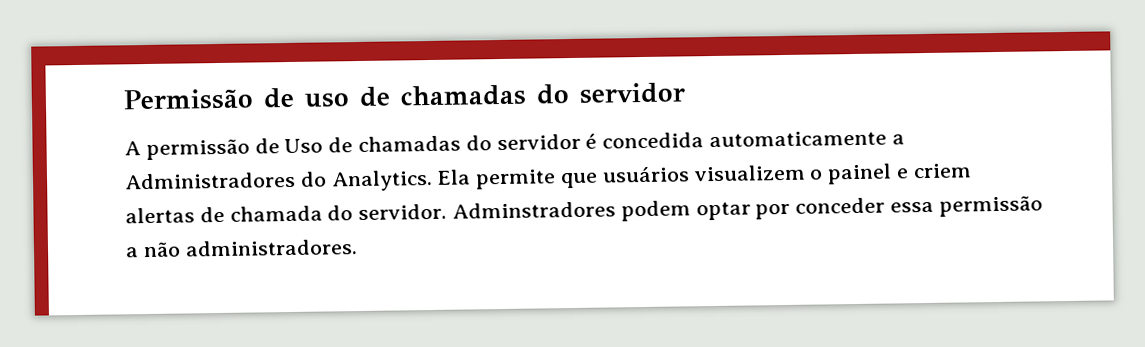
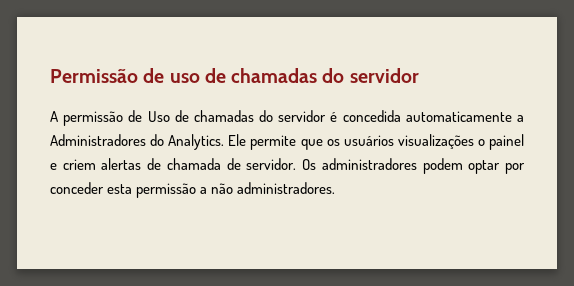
[436,169,472,185] Ela -> [228,134,247,146] Ele
[601,164,806,183] usuários visualizem -> [326,134,474,149] os usuários visualizações
[327,201,617,221] do servidor. Adminstradores -> [226,158,417,170] de servidor. Os administradores
[890,201,935,213] essa -> [107,184,133,194] esta

